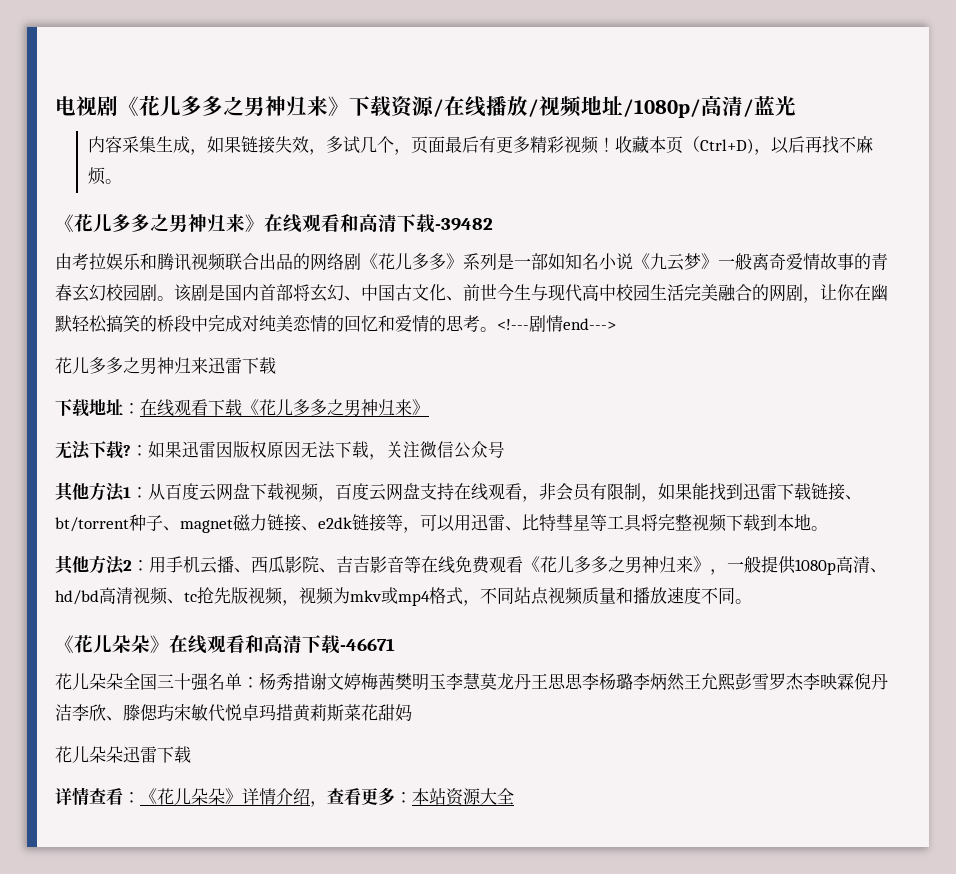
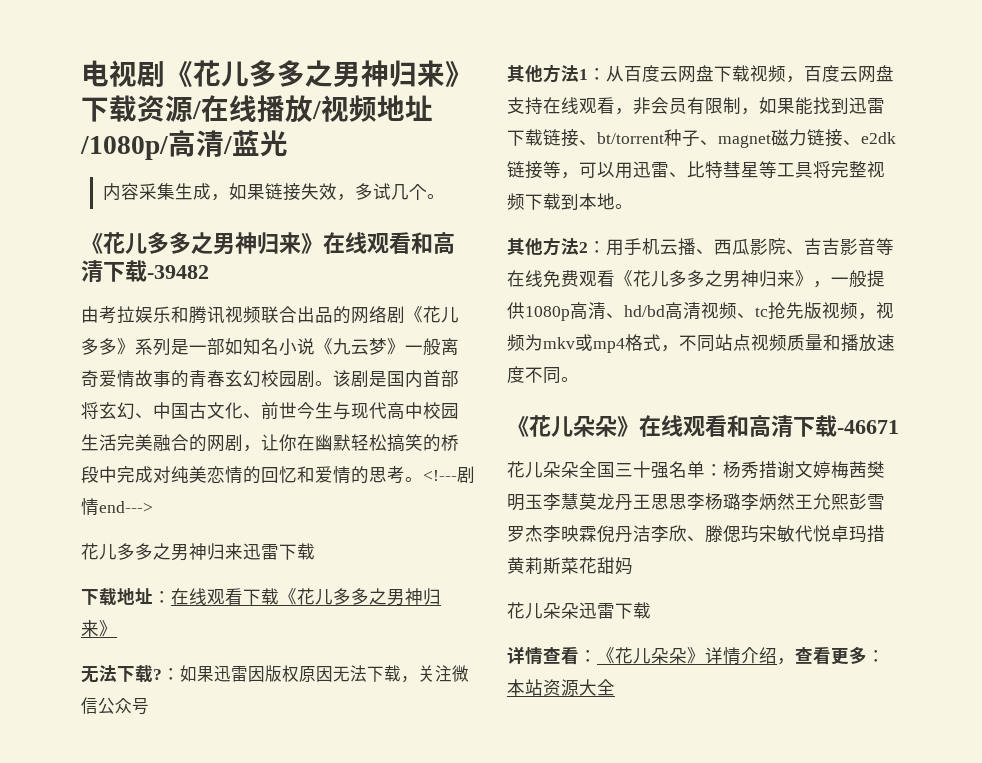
[393,136,873,155] [87,167,105,185] ，页面最后有更多精彩视频！收藏本页（Ctrl+D)，以后再找不麻烦 -> (427, 191) none

